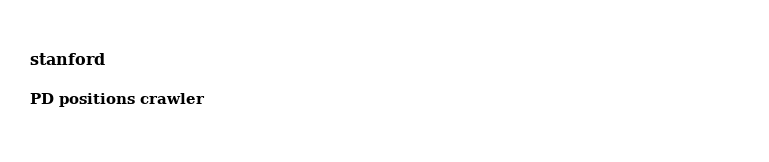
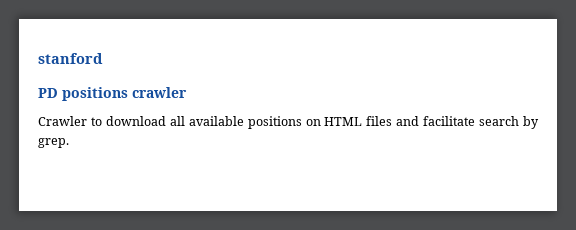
(205, 98) none -> [38,116,540,129] [38,138,69,148] // Crawler to download all available positions on HTML files and facilitate search by grep.

